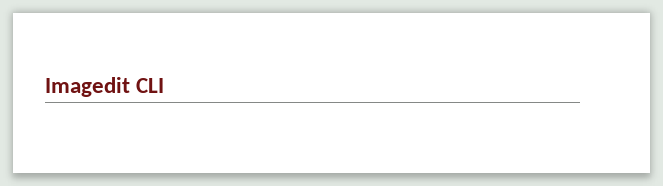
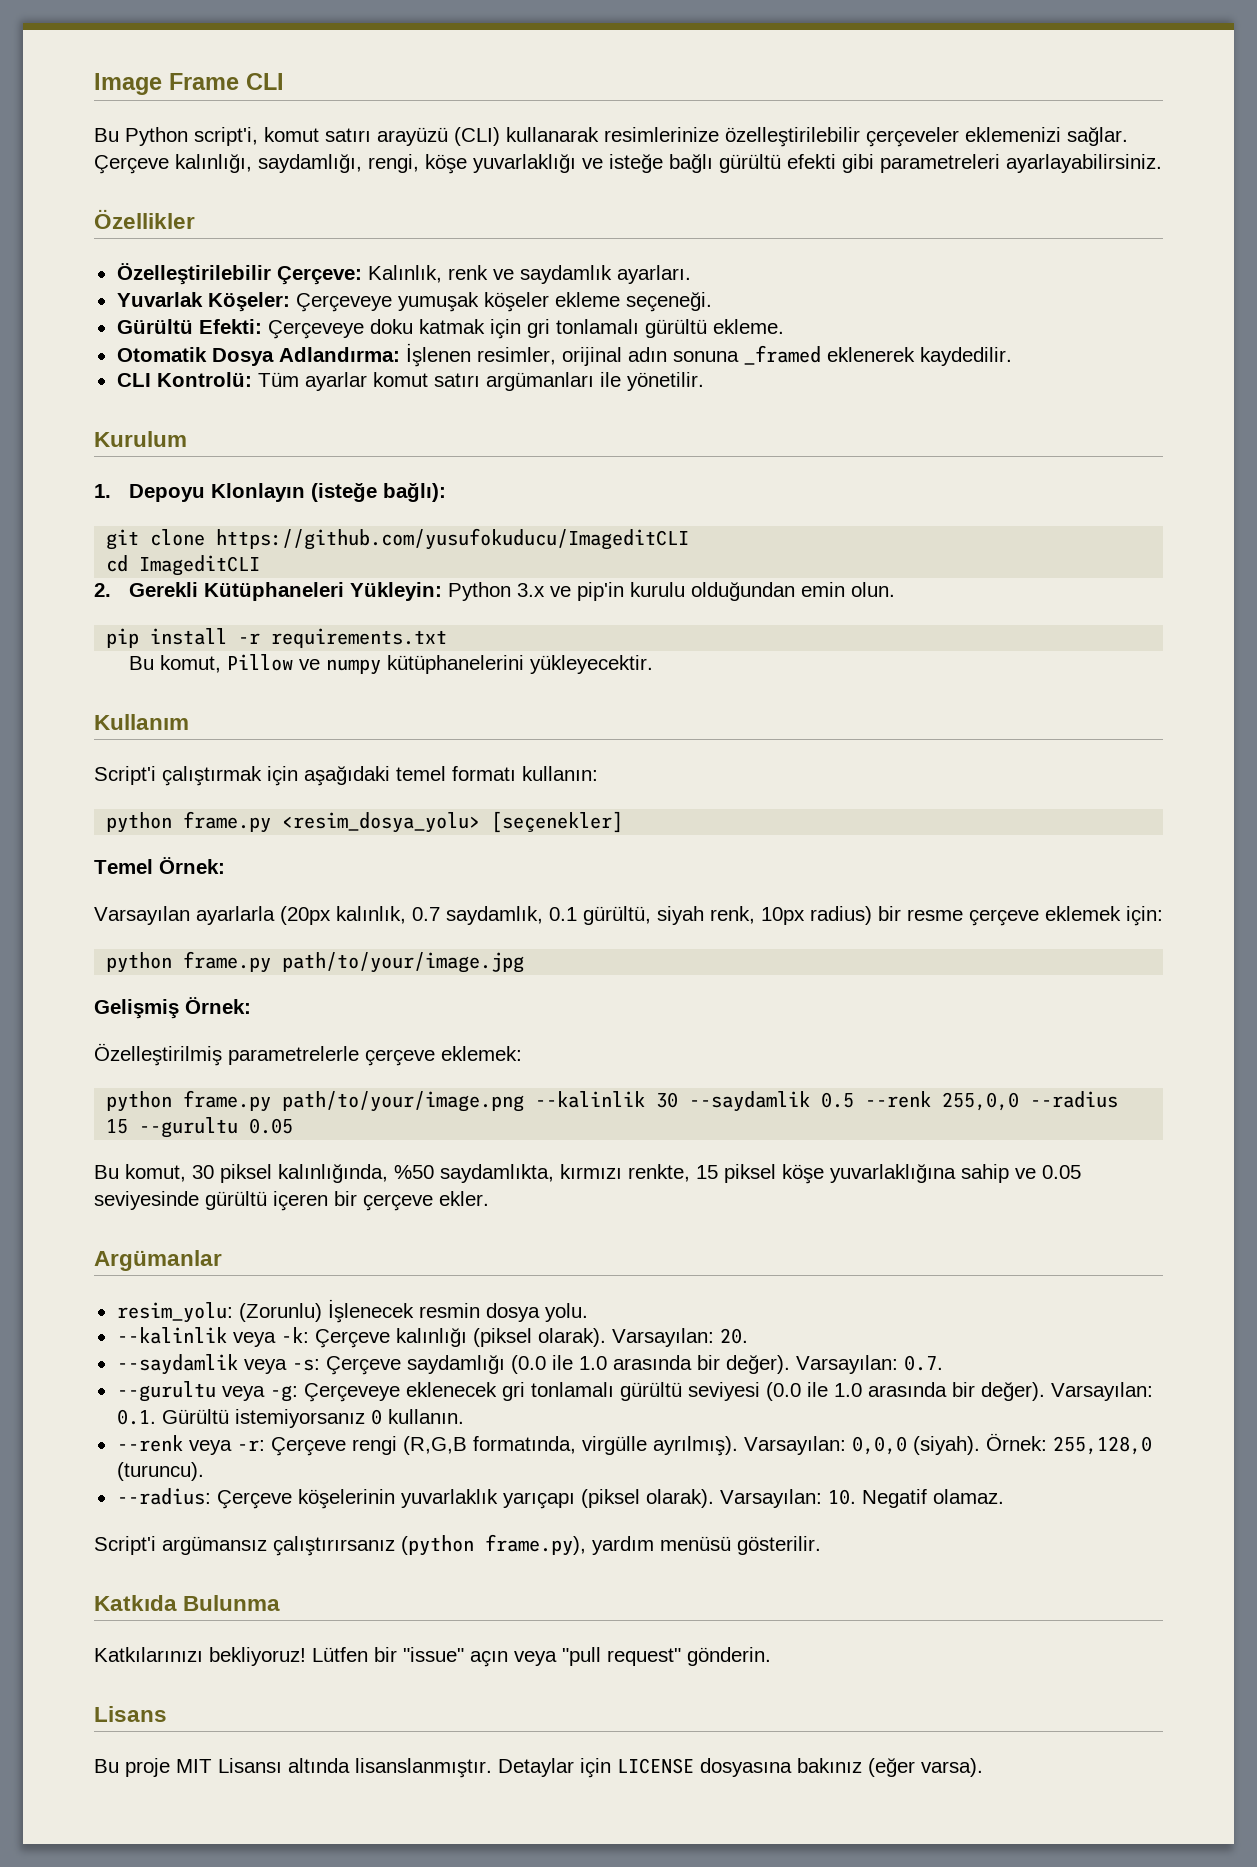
[45,77,165,97] Imagedit CLI -> [94,73,284,95] [94,127,1128,147] [94,154,1162,174] [94,209,195,229] [116,263,691,285] [116,292,712,312] [116,319,784,339] [116,343,1012,367] [116,372,704,391] [94,431,187,447] [94,483,447,502] [106,528,690,550] [106,555,261,576] [94,582,896,601] [106,628,448,648] [129,654,654,675] [94,714,189,730] [94,766,598,786] [106,811,624,833] [94,857,225,874] [94,906,1163,926] [106,951,525,973] [94,997,251,1019] [94,1043,522,1066] [106,1090,1119,1112] [106,1117,294,1138] [94,1164,1081,1184] [94,1191,489,1211] [94,1250,222,1271] [116,1299,588,1323] [116,1327,748,1348] [116,1354,943,1375] [116,1381,1153,1402] [116,1409,464,1428] [116,1433,1152,1456] [116,1462,204,1481] [116,1488,1004,1509] [94,1534,821,1556] [94,1595,281,1611] [94,1647,771,1667] [94,1706,167,1722] [94,1758,983,1778] Image Frame CLI // Bu Python script'i, komut satırı arayüzü (CLI) kullanarak resimlerinize özelleştirilebilir çerçeveler eklemenizi sağlar. Çerçeve kalınlığı, saydamlığı, rengi, köşe yuvarlaklığı ve isteğe bağlı gürültü efekti gibi parametreleri ayarlayabilirsiniz. // Özellikler // Özelleştirilebilir Çerçeve: Kalınlık, renk ve saydamlık ayarları. // Yuvarlak Köşeler: Çerçeveye yumuşak köşeler ekleme seçeneği. // Gürültü Efekti: Çerçeveye doku katmak için gri tonlamalı gürültü ekleme. // Otomatik Dosya Adlandırma: İşlenen resimler, orijinal adın sonuna _framed eklenerek kaydedilir. // CLI Kontrolü: Tüm ayarlar komut satırı argümanları ile yönetilir. // Kurulum // 1. Depoyu Klonlayın (isteğe bağlı): // git clone https://github.com/yusufokuducu/ImageditCLI // cd ImageditCLI // 2. Gerekli Kütüphaneleri Yükleyin: Python 3.x ve pip'in kurulu olduğundan emin olun. // pip install -r requirements.txt // Bu komut, Pillow ve numpy kütüphanelerini yükleyecektir. // Kullanım // Script'i çalıştırmak için aşağıdaki temel formatı kullanın: // python frame.py <resim_dosya_yolu> [seçenekler] // Temel Örnek: // Varsayılan ayarlarla (20px kalınlık, 0.7 saydamlık, 0.1 gürültü, siyah renk, 10px radius) bir resme çerçeve eklemek için: // python frame.py path/to/your/image.jpg // Gelişmiş Örnek: // Özelleştirilmiş parametrelerle çerçeve eklemek: // python frame.py path/to/your/image.png --kalinlik 30 --saydamlik 0.5 --renk 255,0,0 --radius 15 --gurultu 0.05 // Bu komut, 30 piksel kalınlığında, %50 saydamlıkta, kırmızı renkte, 15 piksel köşe yuvarlaklığına sahip ve 0.05 seviyesinde gürültü içeren bir çerçeve ekler. // Argümanlar // resim_yolu: (Zorunlu) İşlenecek resmin dosya yolu. // --kalinlik veya -k: Çerçeve kalınlığı (piksel olarak). Varsayılan: 20. // --saydamlik veya -s: Çerçeve saydamlığı (0.0 ile 1.0 arasında bir değer). Varsayılan: 0.7. // --gurultu veya -g: Çerçeveye eklenecek gri tonlamalı gürültü seviyesi (0.0 ile 1.0 arasında bir değer). Varsayılan: 0.1. Gürültü istemiyorsanız 0 kullanın. // --renk veya -r: Çerçeve rengi (R,G,B formatında, virgülle ayrılmış). Varsayılan: 0,0,0 (siyah). Örnek: 255,128,0 (turuncu). // --radius: Çerçeve köşelerinin yuvarlaklık yarıçapı (piksel olarak). Varsayılan: 10. Negatif olamaz. // Script'i argümansız çalıştırırsanız (python frame.py), yardım menüsü gösterilir. // Katkıda Bulunma // Katkılarınızı bekliyoruz! Lütfen bir "issue" açın veya "pull request" gönderin. // Lisans // Bu proje MIT Lisansı altında lisanslanmıştır. Detaylar için LICENSE dosyasına bakınız (eğer varsa).

